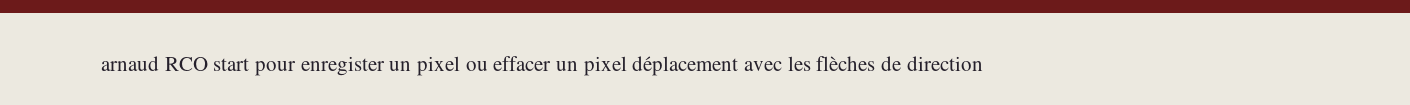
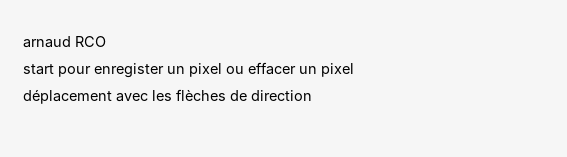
(208, 64) none -> (106, 41) //
(627, 66) none -> (354, 70) //

